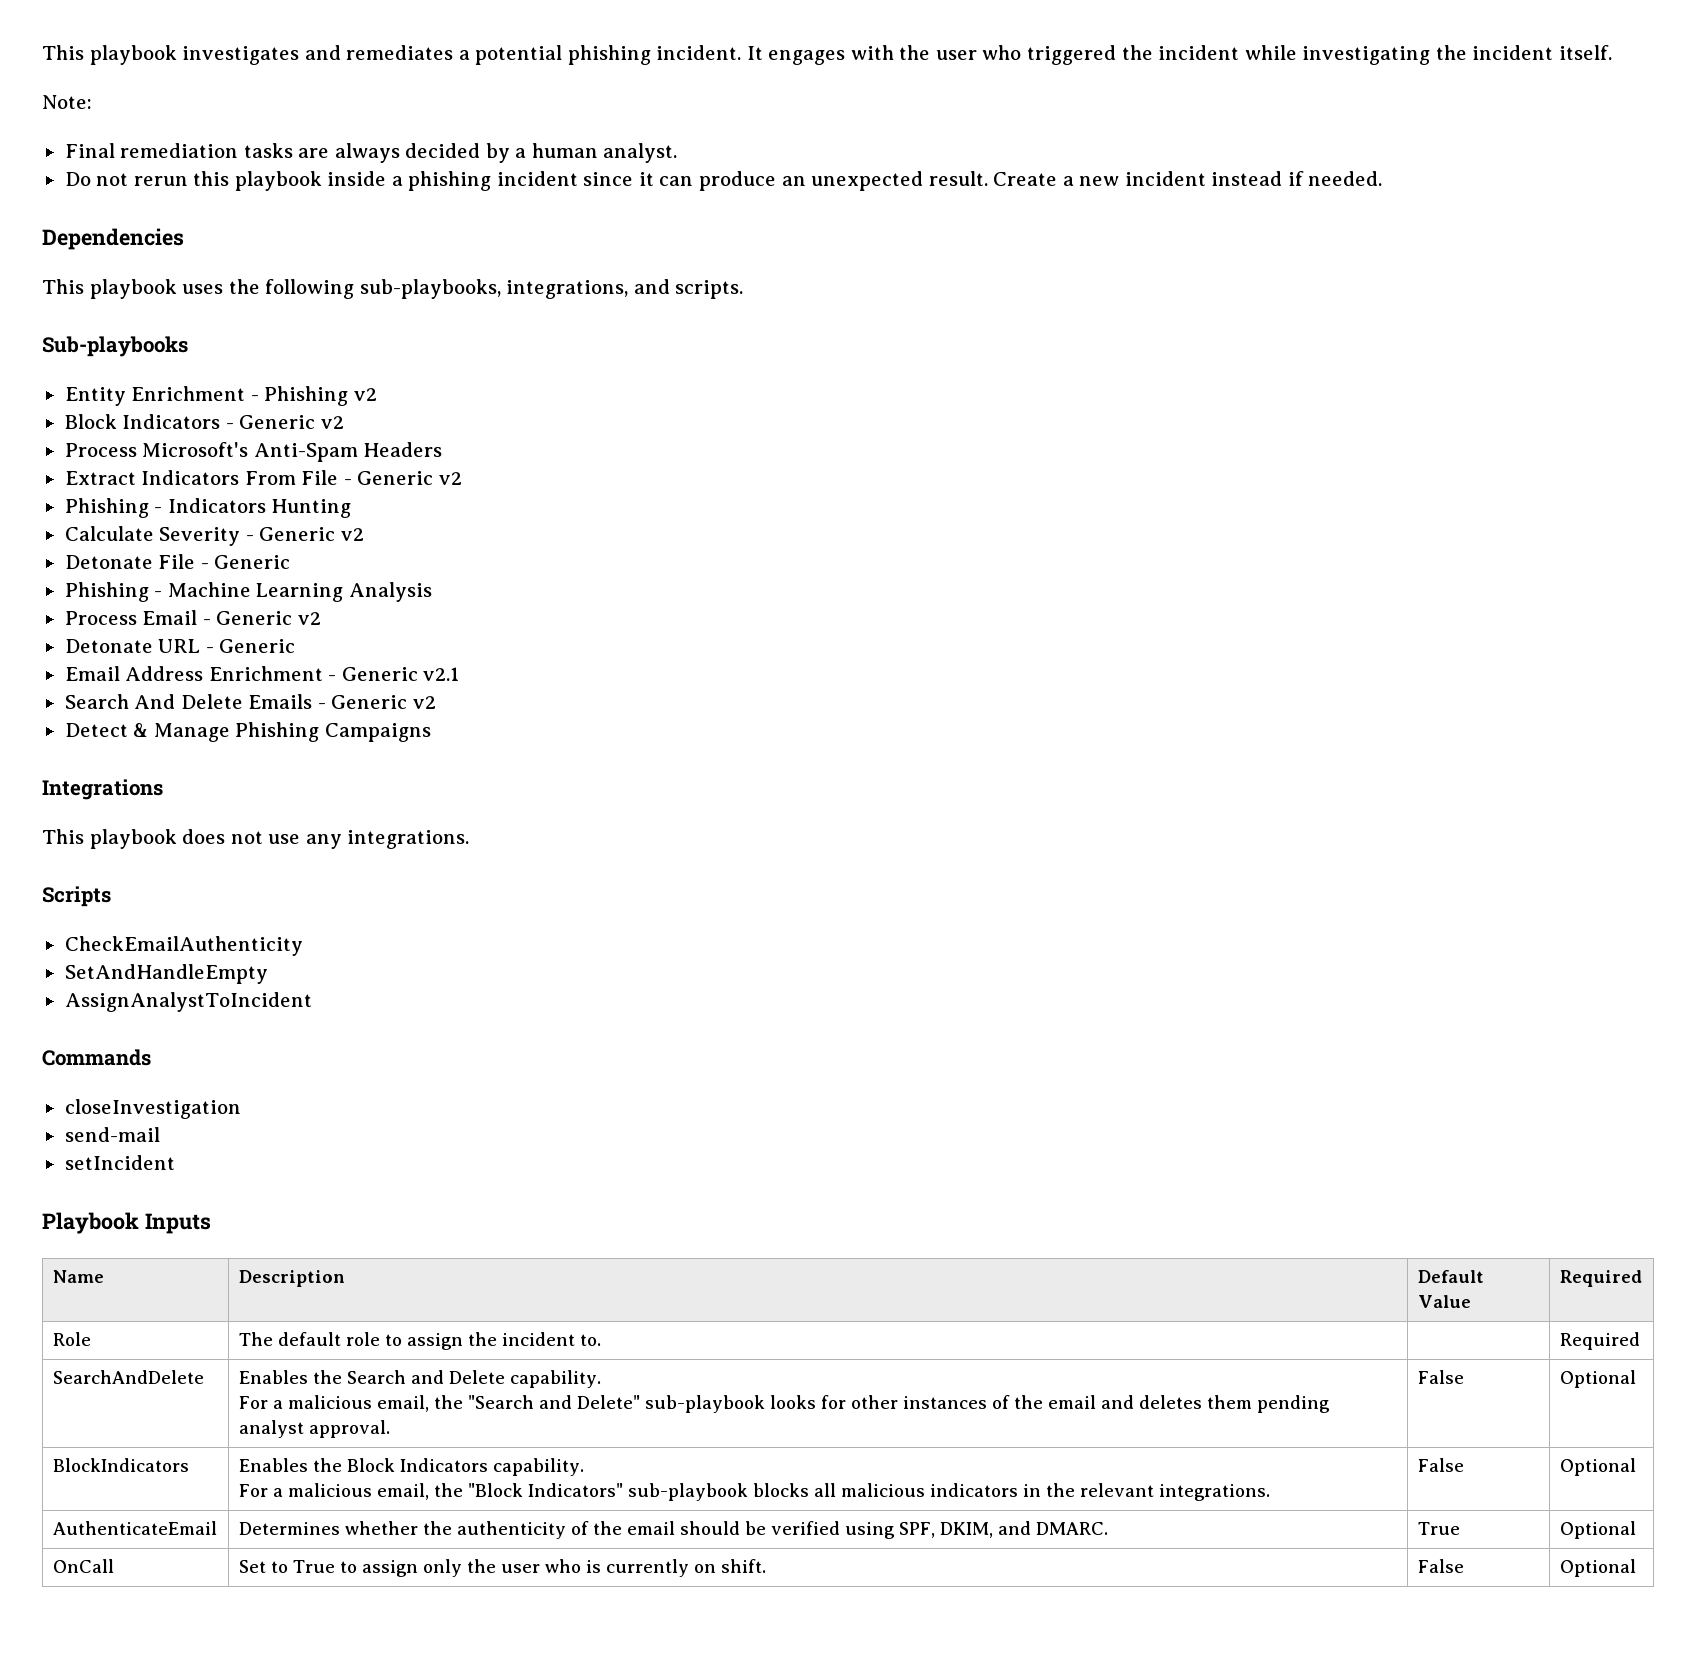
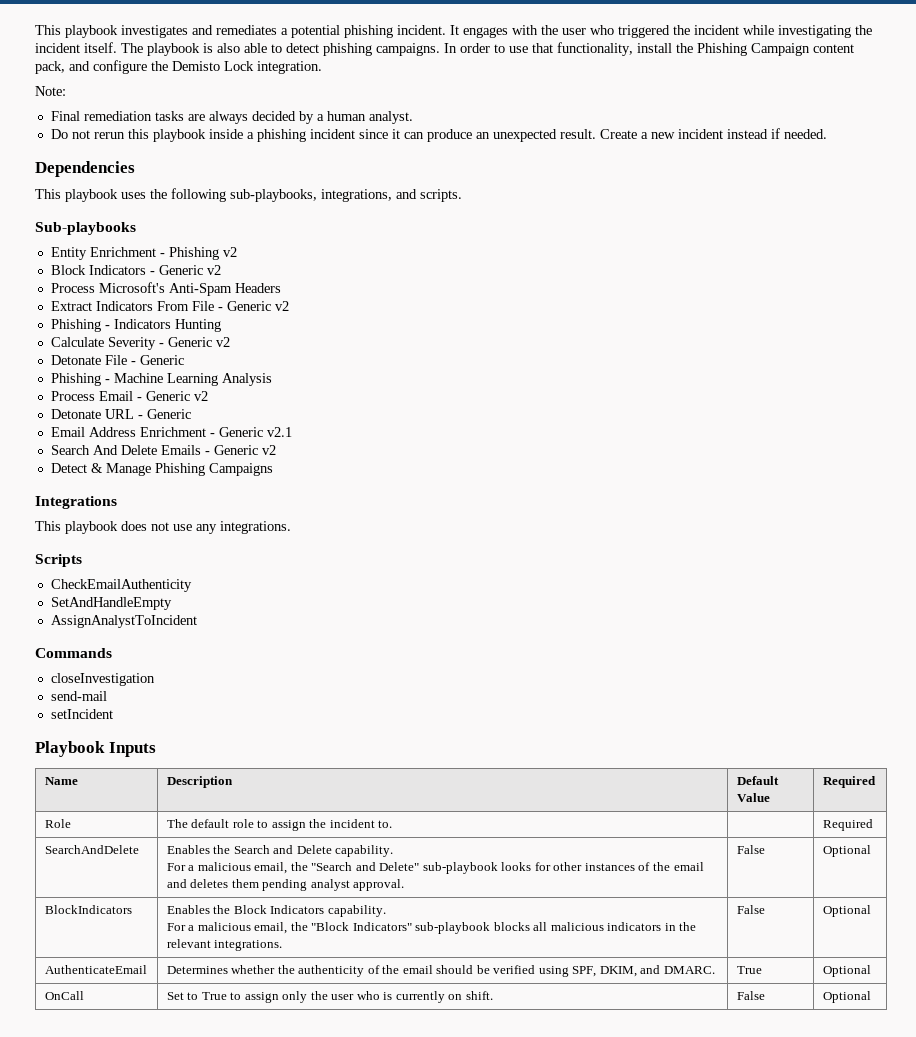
(1612, 52) none -> [121,42,854,56] [35,60,322,74] The playbook is also able to detect phishing campaigns. In order to use that functionality, install the Phishing Campaign content pack, and configure the Demisto Lock integration.

